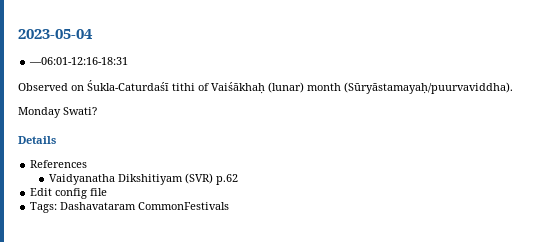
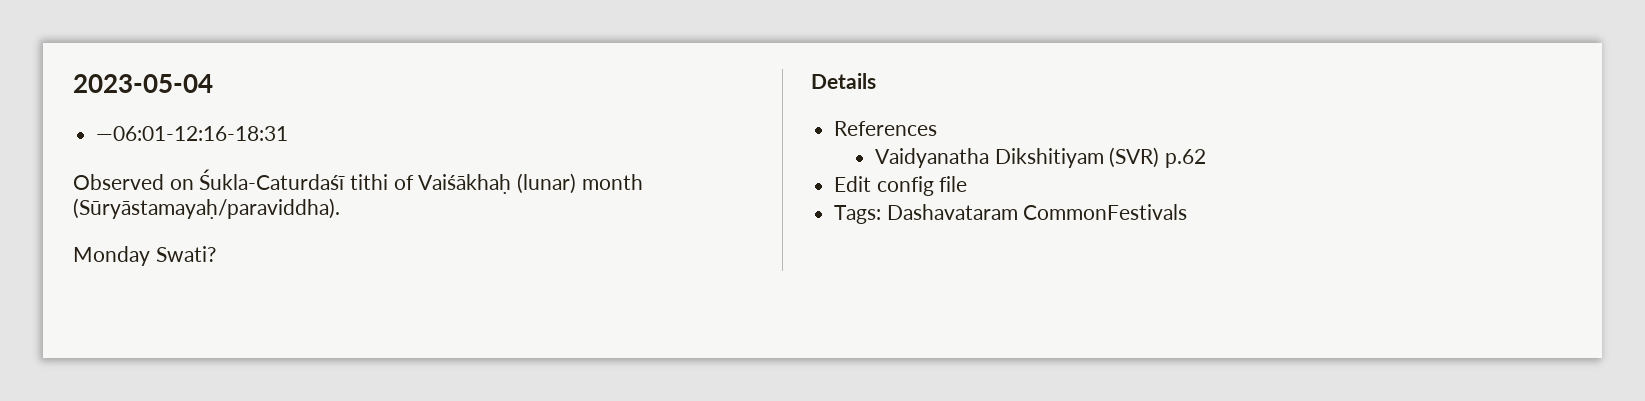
[344,82,513,94] (Sūryāstamayaḥ/puurvaviddha). -> [73,198,340,219] (Sūryāstamayaḥ/paraviddha).

